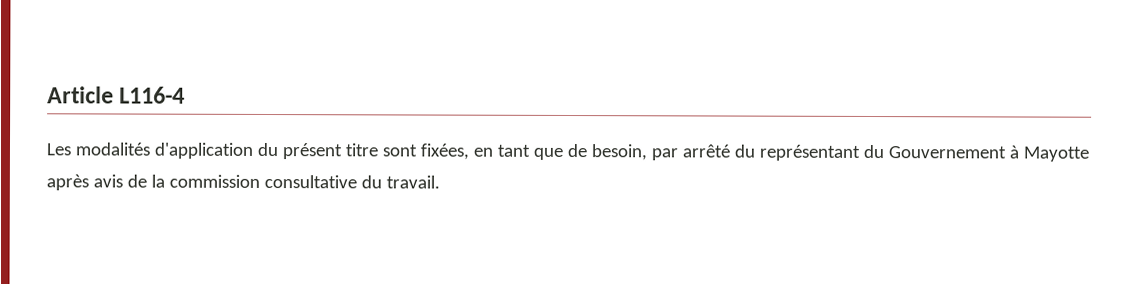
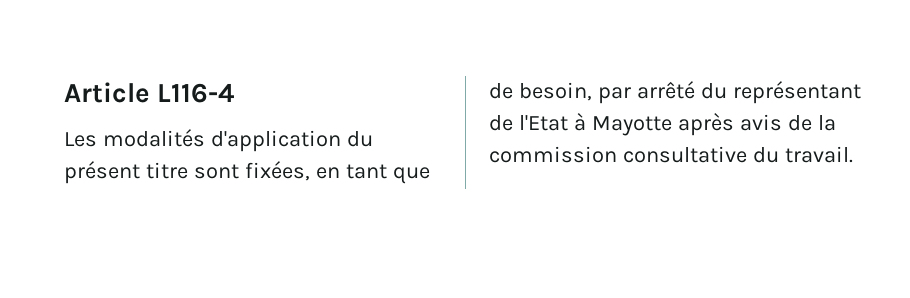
[862,144,1006,159] du Gouvernement -> [489,115,568,131] de l'Etat

